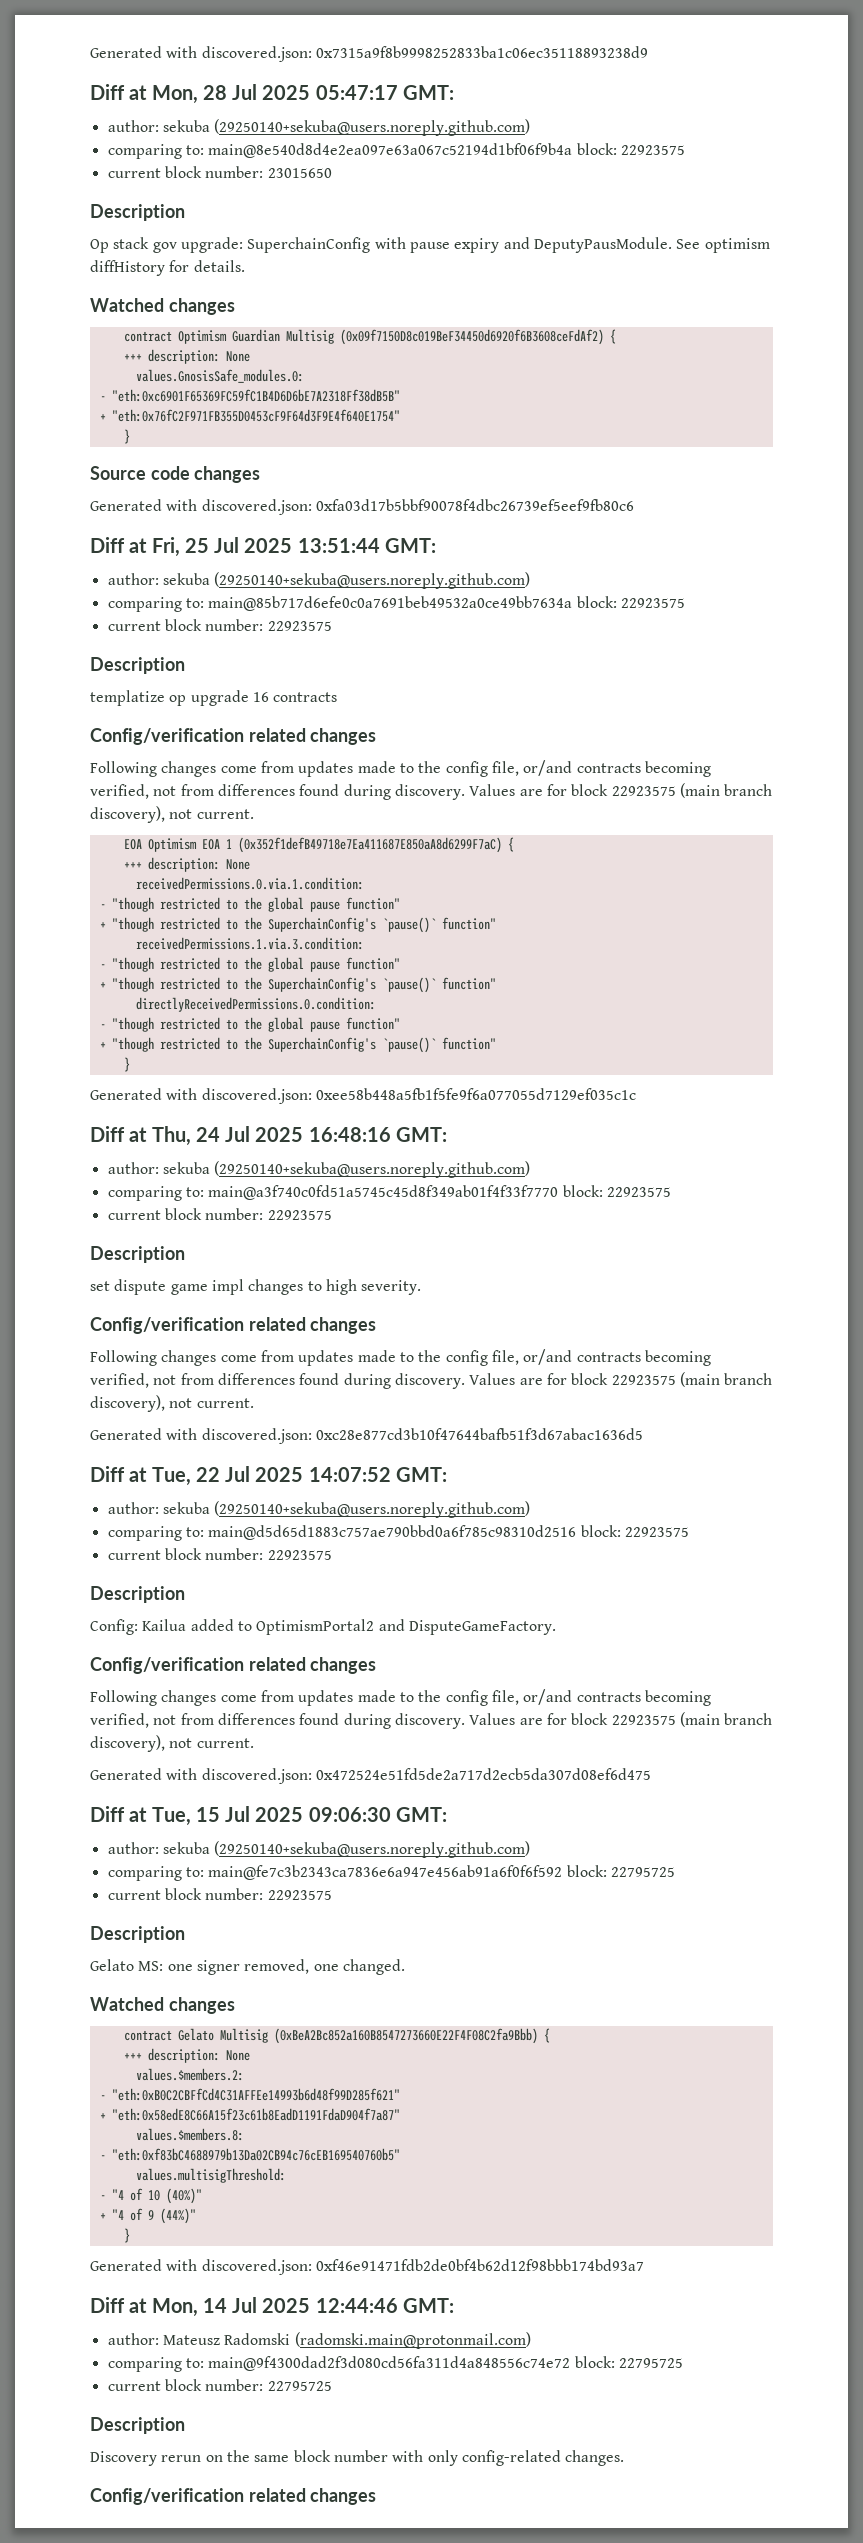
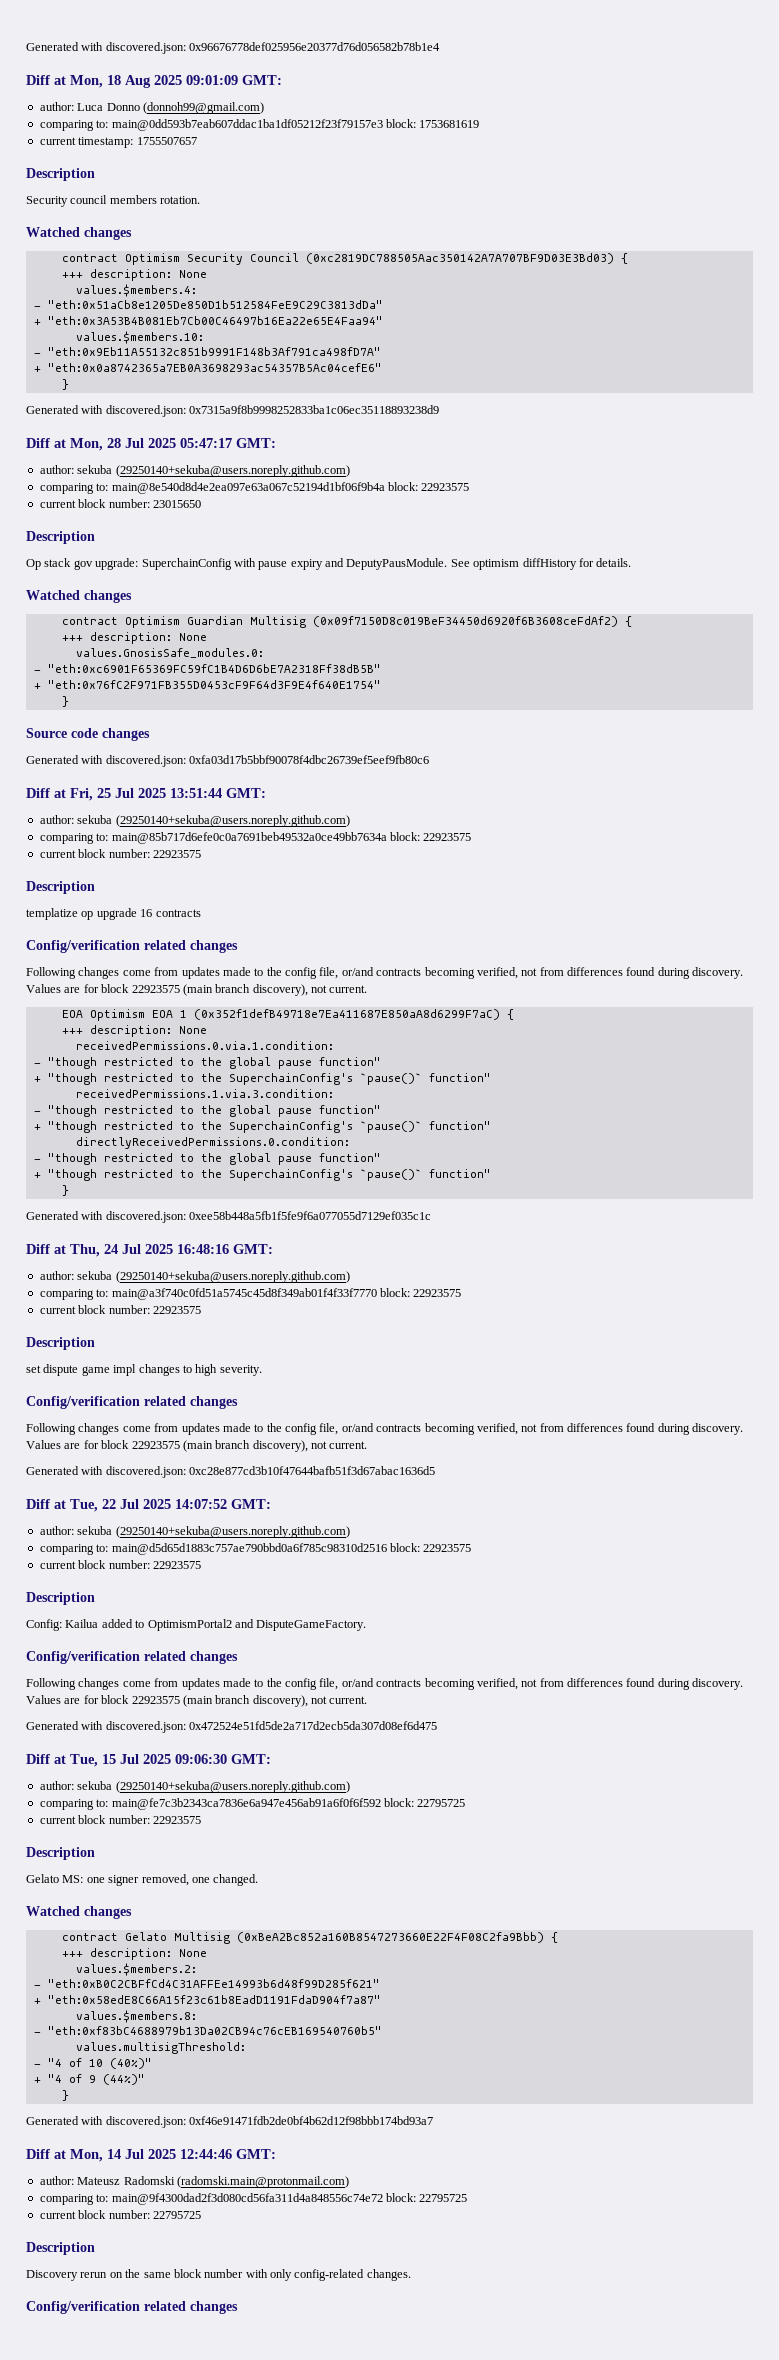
[90,46,312,62] Generated with discovered.json: -> [26,42,441,54] [26,75,282,88] [39,102,264,114] [39,119,480,131] [39,137,197,148] [26,168,95,181] [26,195,201,207] [26,227,132,240] [61,253,628,265] [61,269,207,281] [75,284,197,297] [33,300,383,309] [33,316,383,325] [75,331,204,344] [33,347,381,356] [33,363,382,372] [61,379,69,390] [26,405,186,417] Generated with discovered.json: 0x96676778def025956e20377d76d056582b78b1e4 // Diff at Mon, 18 Aug 2025 09:01:09 GMT: // author: Luca Donno (donnoh99@gmail.com) // comparing to: main@0dd593b7eab607ddac1ba1df05212f23f79157e3 block: 1753681619 // current timestamp: 1755507657 // Description // Security council members rotation. // Watched changes // contract Optimism Security Council (0xc2819DC788505Aac350142A7A707BF9D03E3Bd03) { // +++ description: None // values.$members.4: // - "eth:0x51aCb8e1205De850D1b512584FeE9C29C3813dDa" // + "eth:0x3A53B4B081Eb7Cb00C46497b16Ea22e65E4Faa94" // values.$members.10: // - "eth:0x9Eb11A55132c851b9991F148b3Af791ca498fD7A" // + "eth:0x0a8742365a7EB0A3698293ac54357B5Ac04cefE6" // } // Generated with discovered.json:

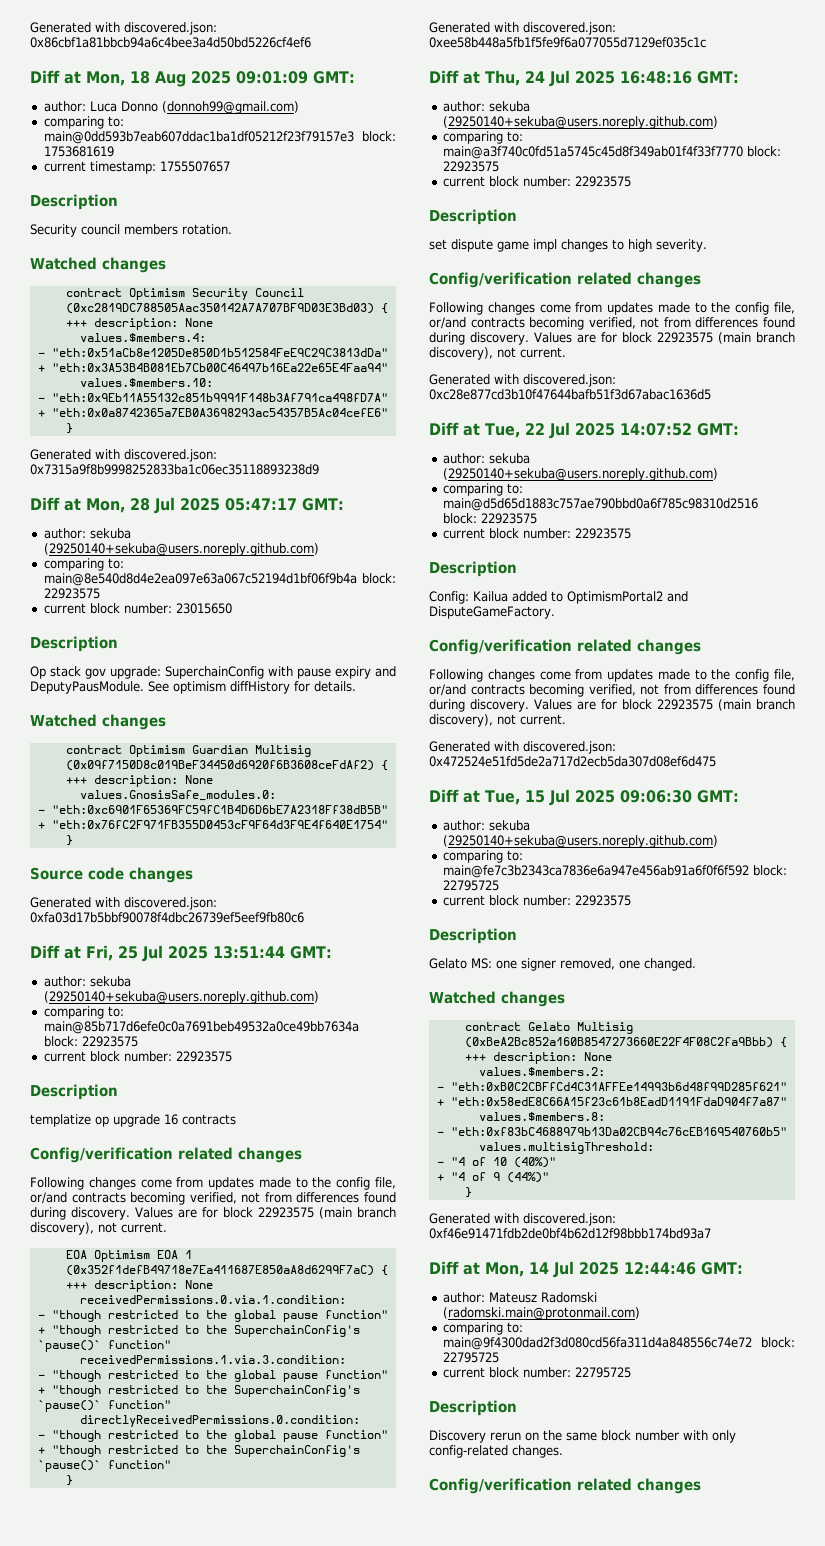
[26,42,441,54] Generated with discovered.json: 0x96676778def025956e20377d76d056582b78b1e4 -> [30,22,217,35] [30,37,311,48] Generated with discovered.json: 0x86cbf1a81bbcb94a6c4bee3a4d50bd5226cf4ef6

